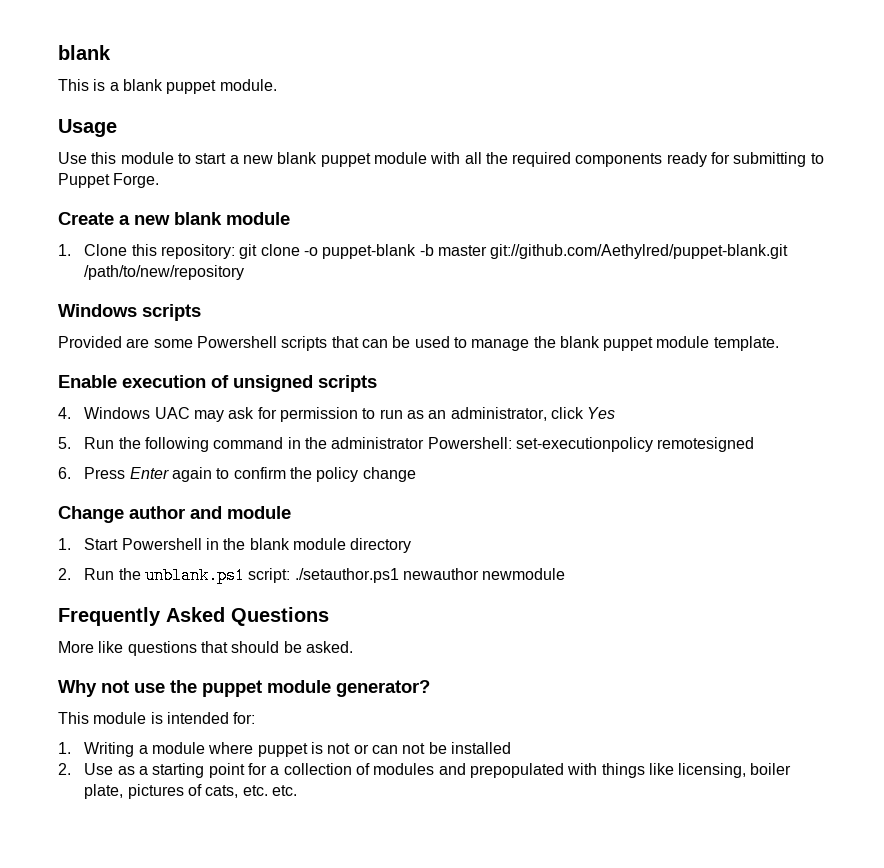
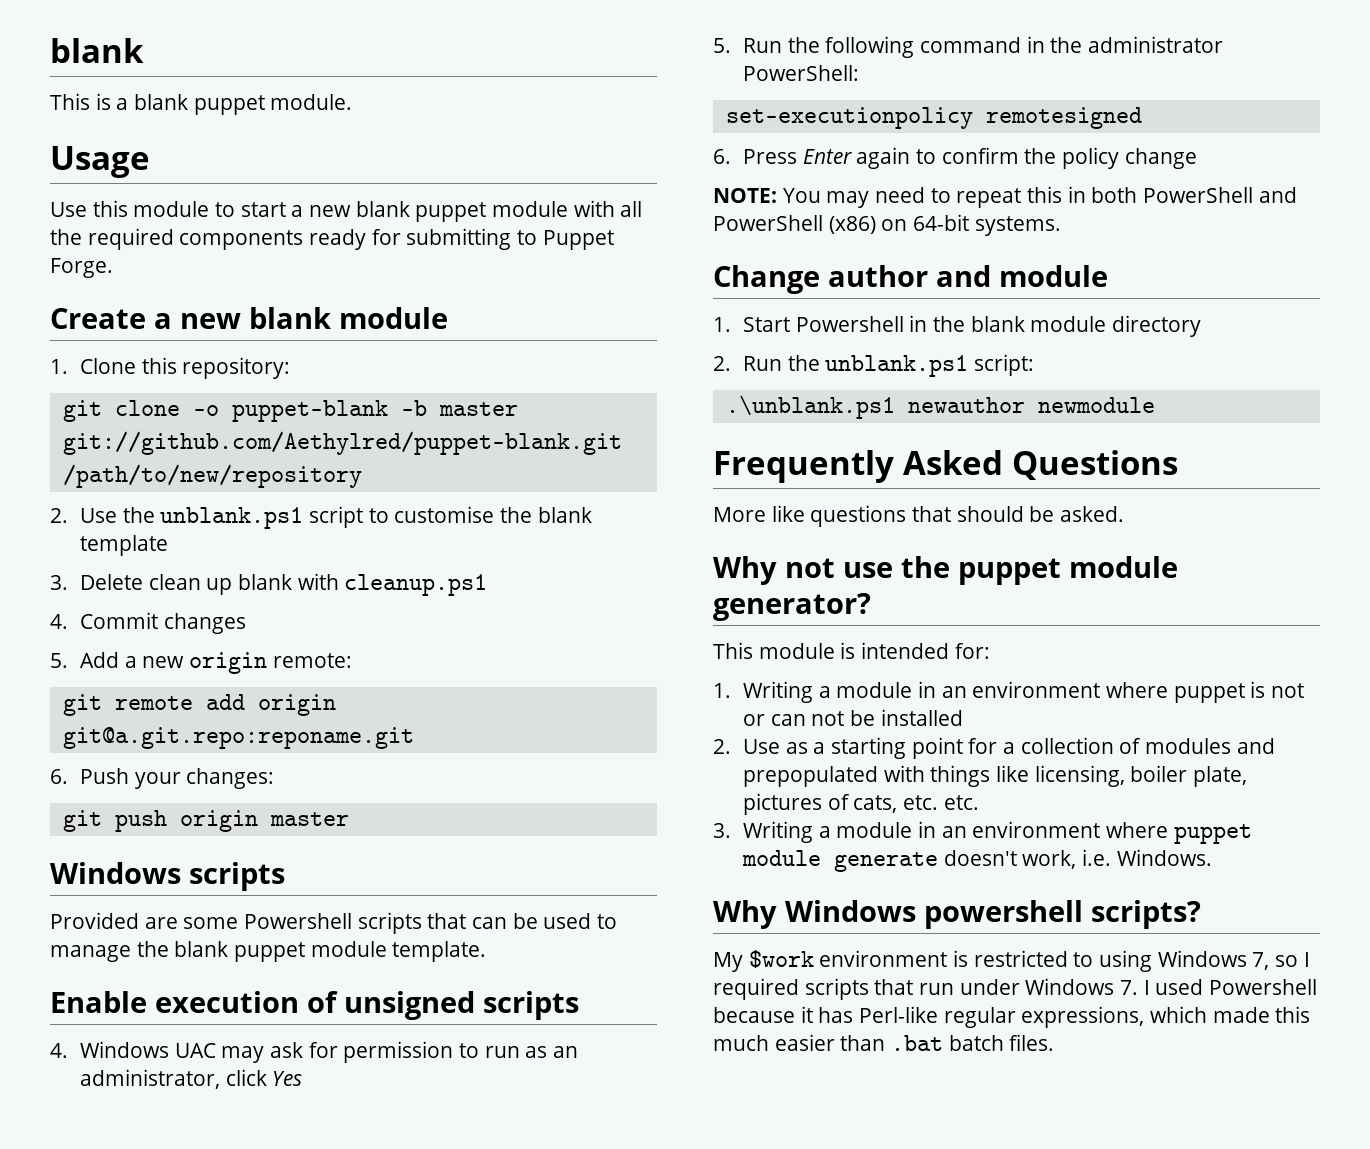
(235, 251) none -> (291, 368) //
(245, 272) none -> [50,506,592,529] [80,535,169,556] [50,573,488,596] [50,612,246,634] [50,652,352,674] [62,694,336,716] [62,727,414,749] [50,768,275,789] [62,810,349,832] // 2. Use the unblank.ps1 script to customise the blank template // 3. Delete clean up blank with cleanup.ps1 // 4. Commit changes // 5. Add a new origin remote: // git remote add origin git@a.git.repo:reponame.git // 6. Push your changes: // git push origin master
[427,437,512,449] Powershell: -> [743,65,860,81] PowerShell: //
(416, 474) none -> [713,186,1297,208] [713,214,1061,236] // NOTE: You may need to repeat this in both PowerShell and PowerShell (x86) on 64-bit systems.
[294,568,399,583] ./setauthor.ps1 -> [725,395,895,419] // .\unblank.ps1
(205, 748) none -> [918,681,1101,698] in an environment
(297, 790) none -> [713,821,1252,844] [742,849,1212,872] [713,900,1201,929] [713,950,1310,972] [713,978,1318,1000] [713,1006,1311,1028] [713,1034,1055,1051] // 3. Writing a module in an environment where puppet module generate doesn't work, i.e. Windows. // Why Windows powershell scripts? // My $work environment is restricted to using Windows 7, so I required scripts that run under Windows 7. I used Powershell because it has Perl-like regular expressions, which made this much easier than .bat batch files.

